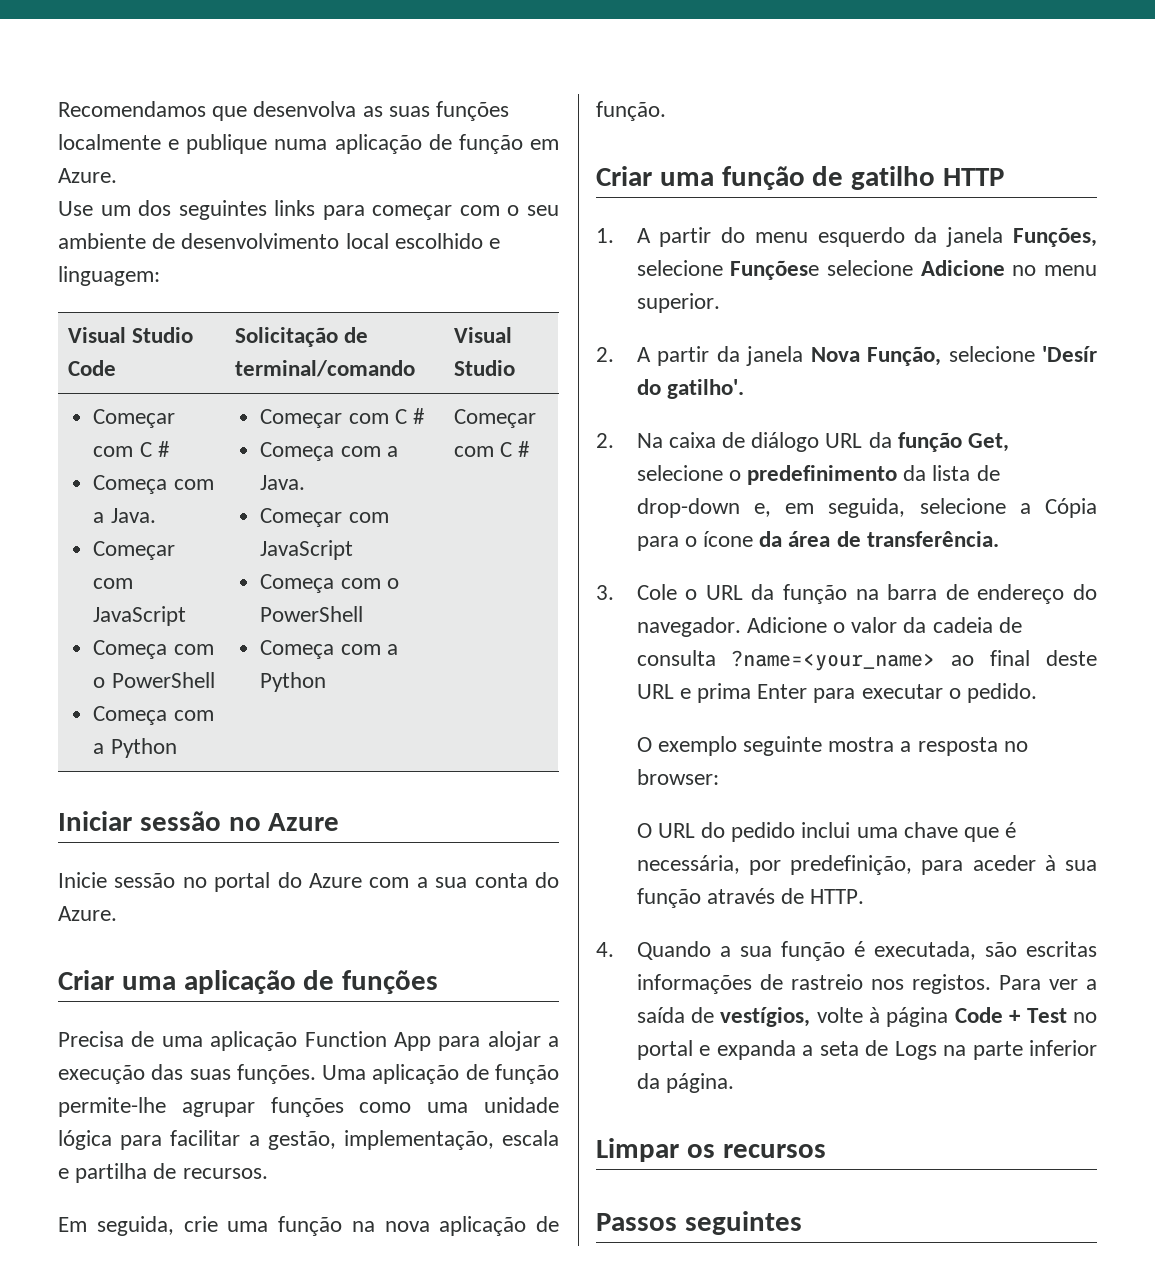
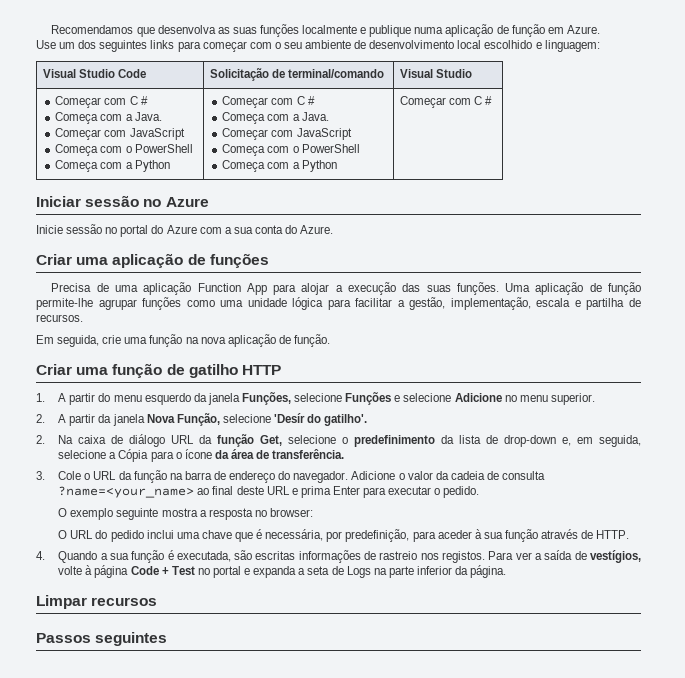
[730,260,820,280] Funçõese -> [345,392,401,405] Funções e
[686,1144,715,1158] os -> (87, 602) none

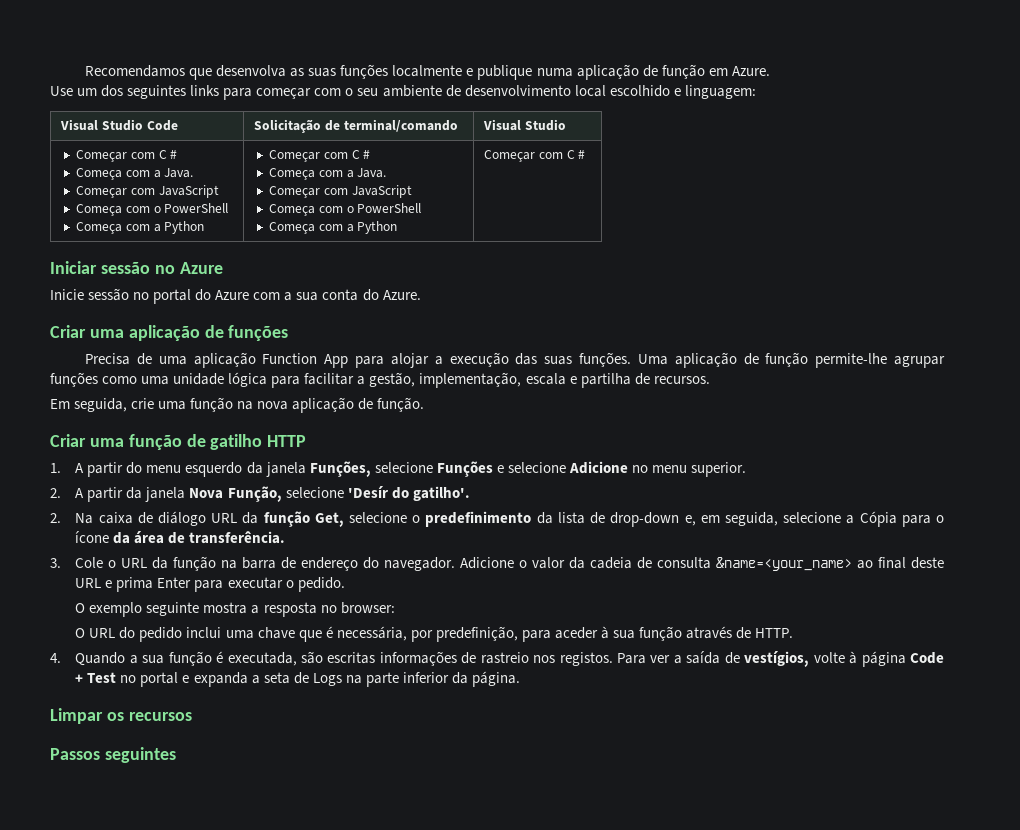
[58,486,195,498] ?name=<your_name> -> [716,557,853,571] &name=<your_name>
(87, 602) none -> [106,712,124,721] os

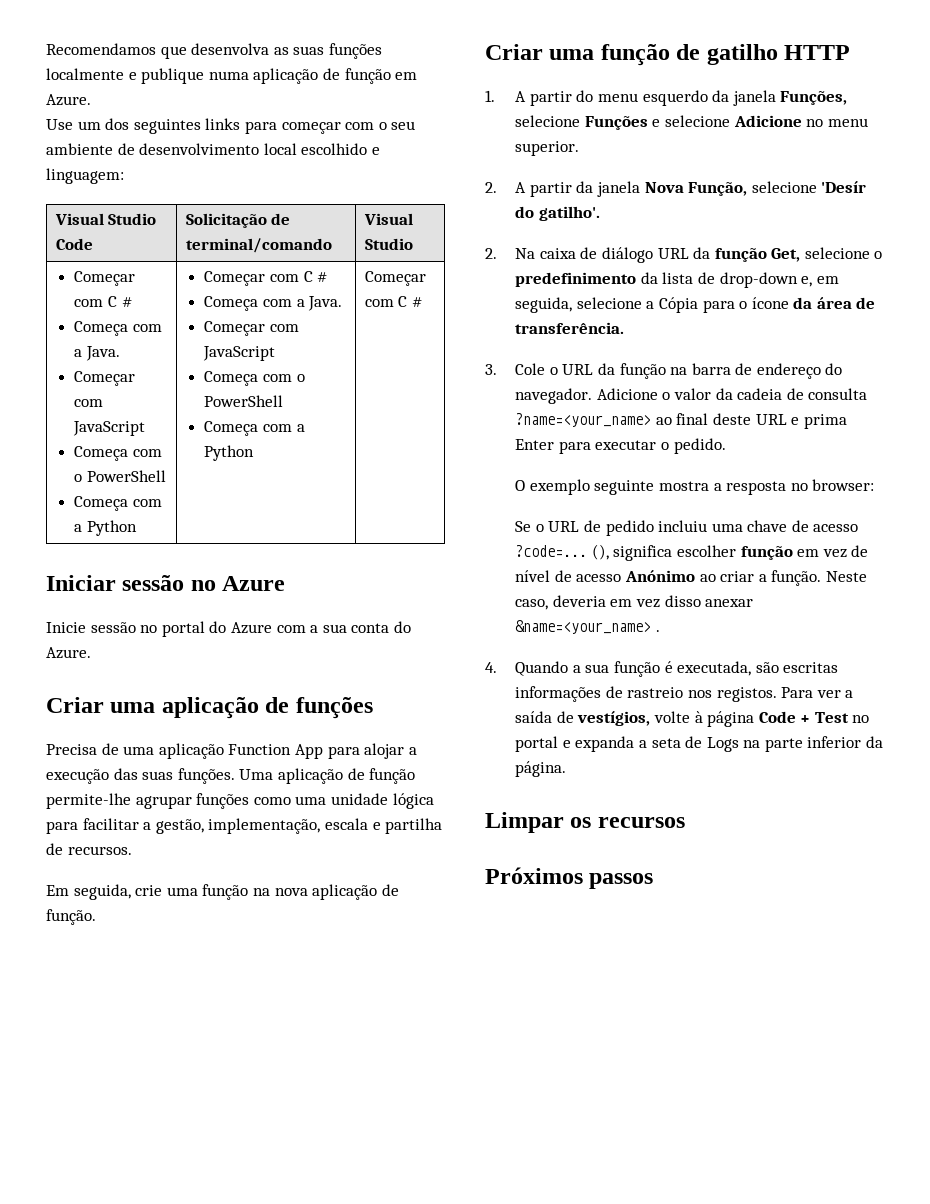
[716,557,853,571] &name=<your_name> -> [515,413,652,427] ?name=<your_name>
[75,626,794,642] O URL do pedido inclui uma chave que é necessária, por predefinição, para aceder à sua função através de HTTP. -> [515,520,859,536] [515,544,869,561] [515,570,867,586] [515,595,754,610] [515,620,660,634] Se o URL de pedido incluiu uma chave de acesso ?code=... (), significa escolher função em vez de nível de acesso Anónimo ao criar a função. Neste caso, deveria em vez disso anexar &name=<your_name> .
[50,747,176,763] Passos seguintes -> [485,867,654,889] Próximos passos

